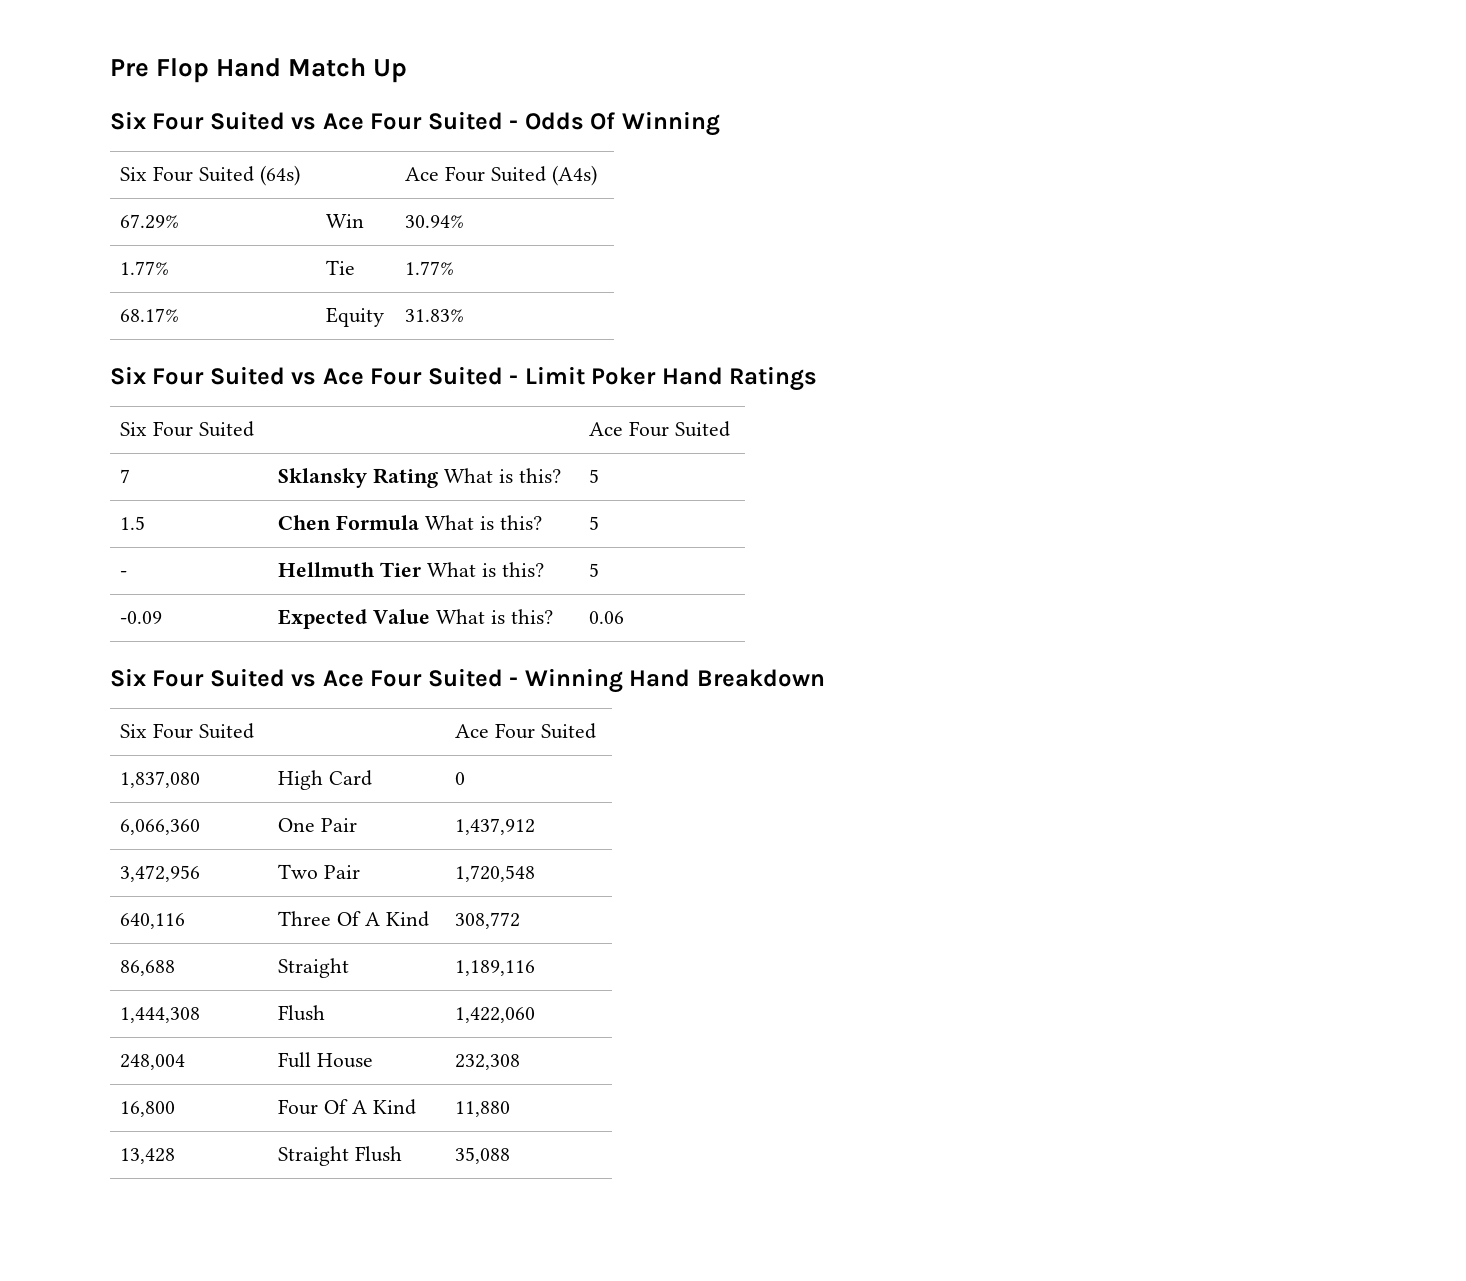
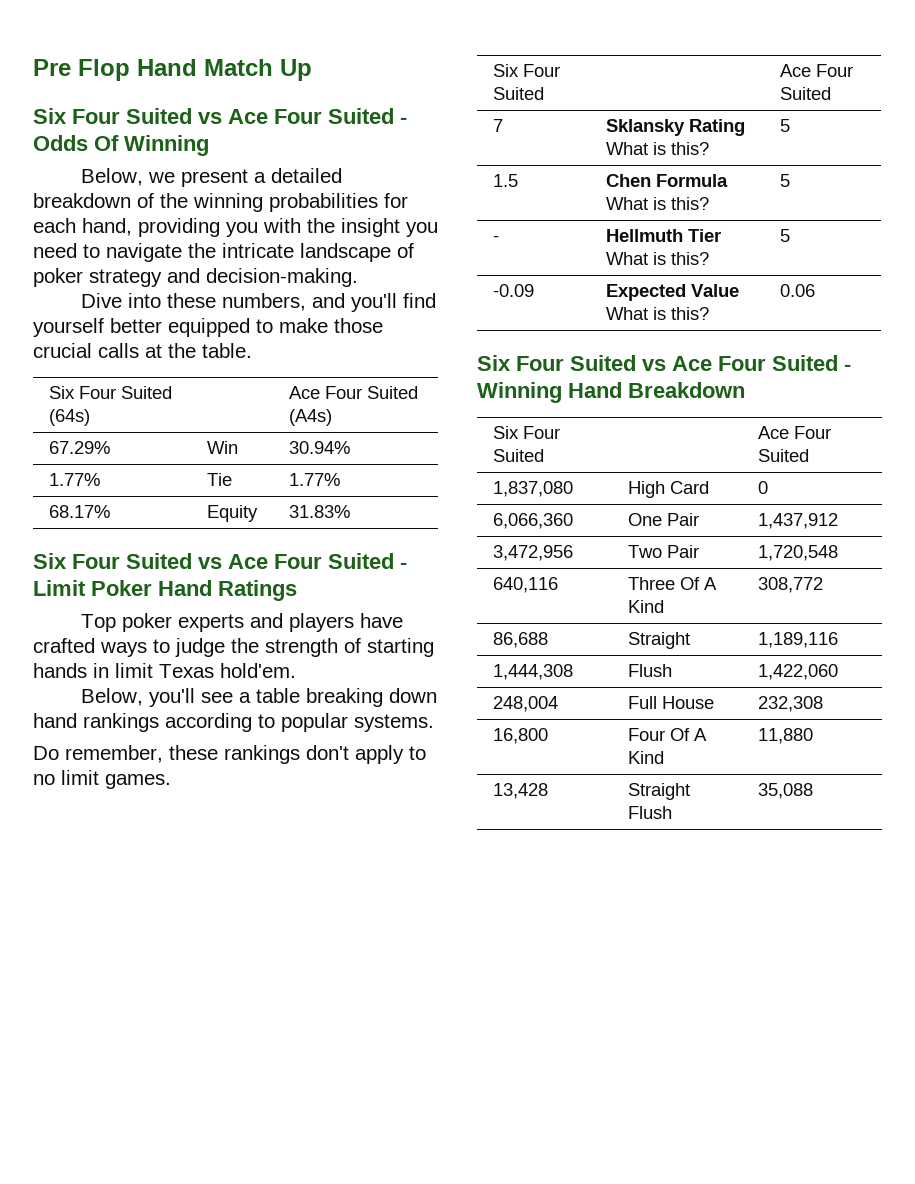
(720, 123) none -> [80,168,342,187] [33,193,408,212] [33,218,438,237] [33,243,414,262] [33,268,358,287] [80,293,436,312] [33,318,383,337] [33,343,252,358] // Below, we present a detailed breakdown of the winning probabilities for each hand, providing you with the insight you need to navigate the intricate landscape of poker strategy and decision-making. // Dive into these numbers, and you'll find yourself better equipped to make those crucial calls at the table.
(818, 378) none -> [80,613,403,632] [33,638,434,657] [33,663,296,678] [80,688,437,707] [33,713,434,732] [33,745,426,764] [33,770,171,789] // Top poker experts and players have crafted ways to judge the strength of starting hands in limit Texas hold'em. // Below, you'll see a table breaking down hand rankings according to popular systems. // Do remember, these rankings don't apply to no limit games.

